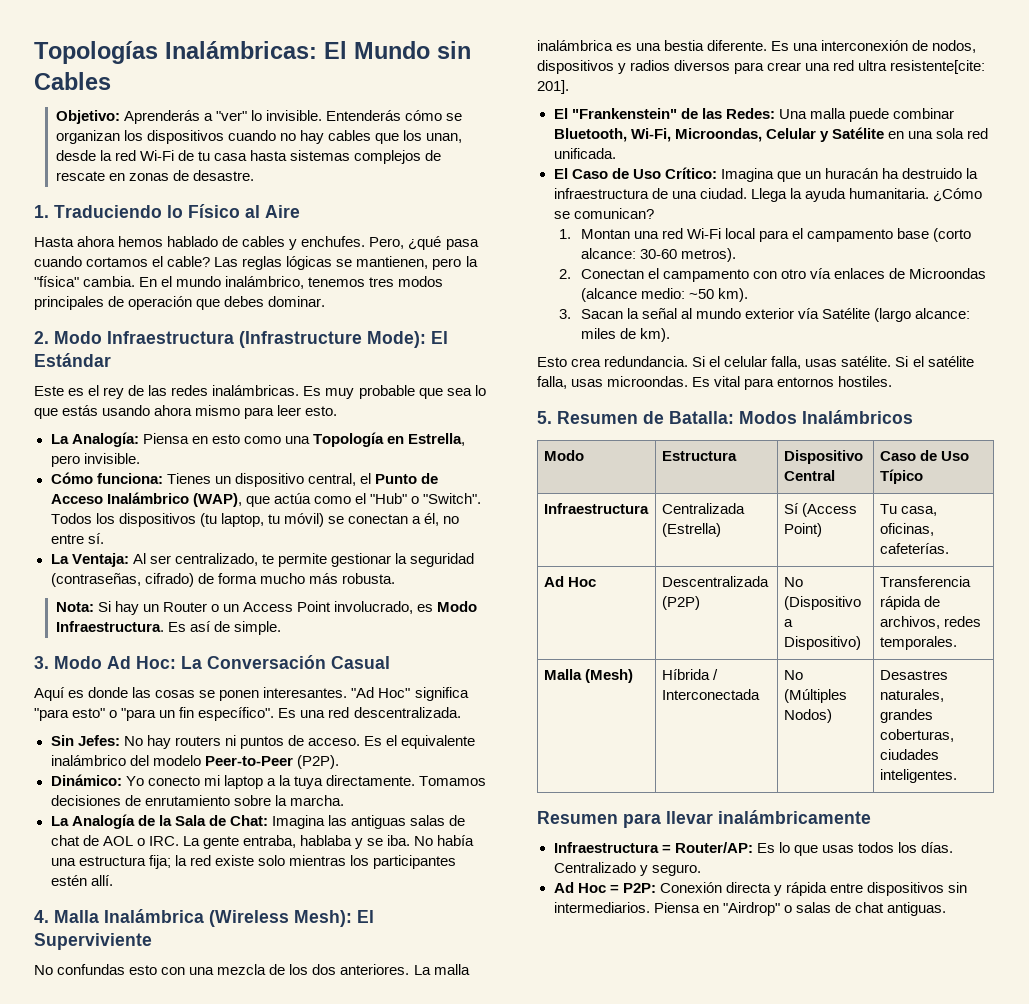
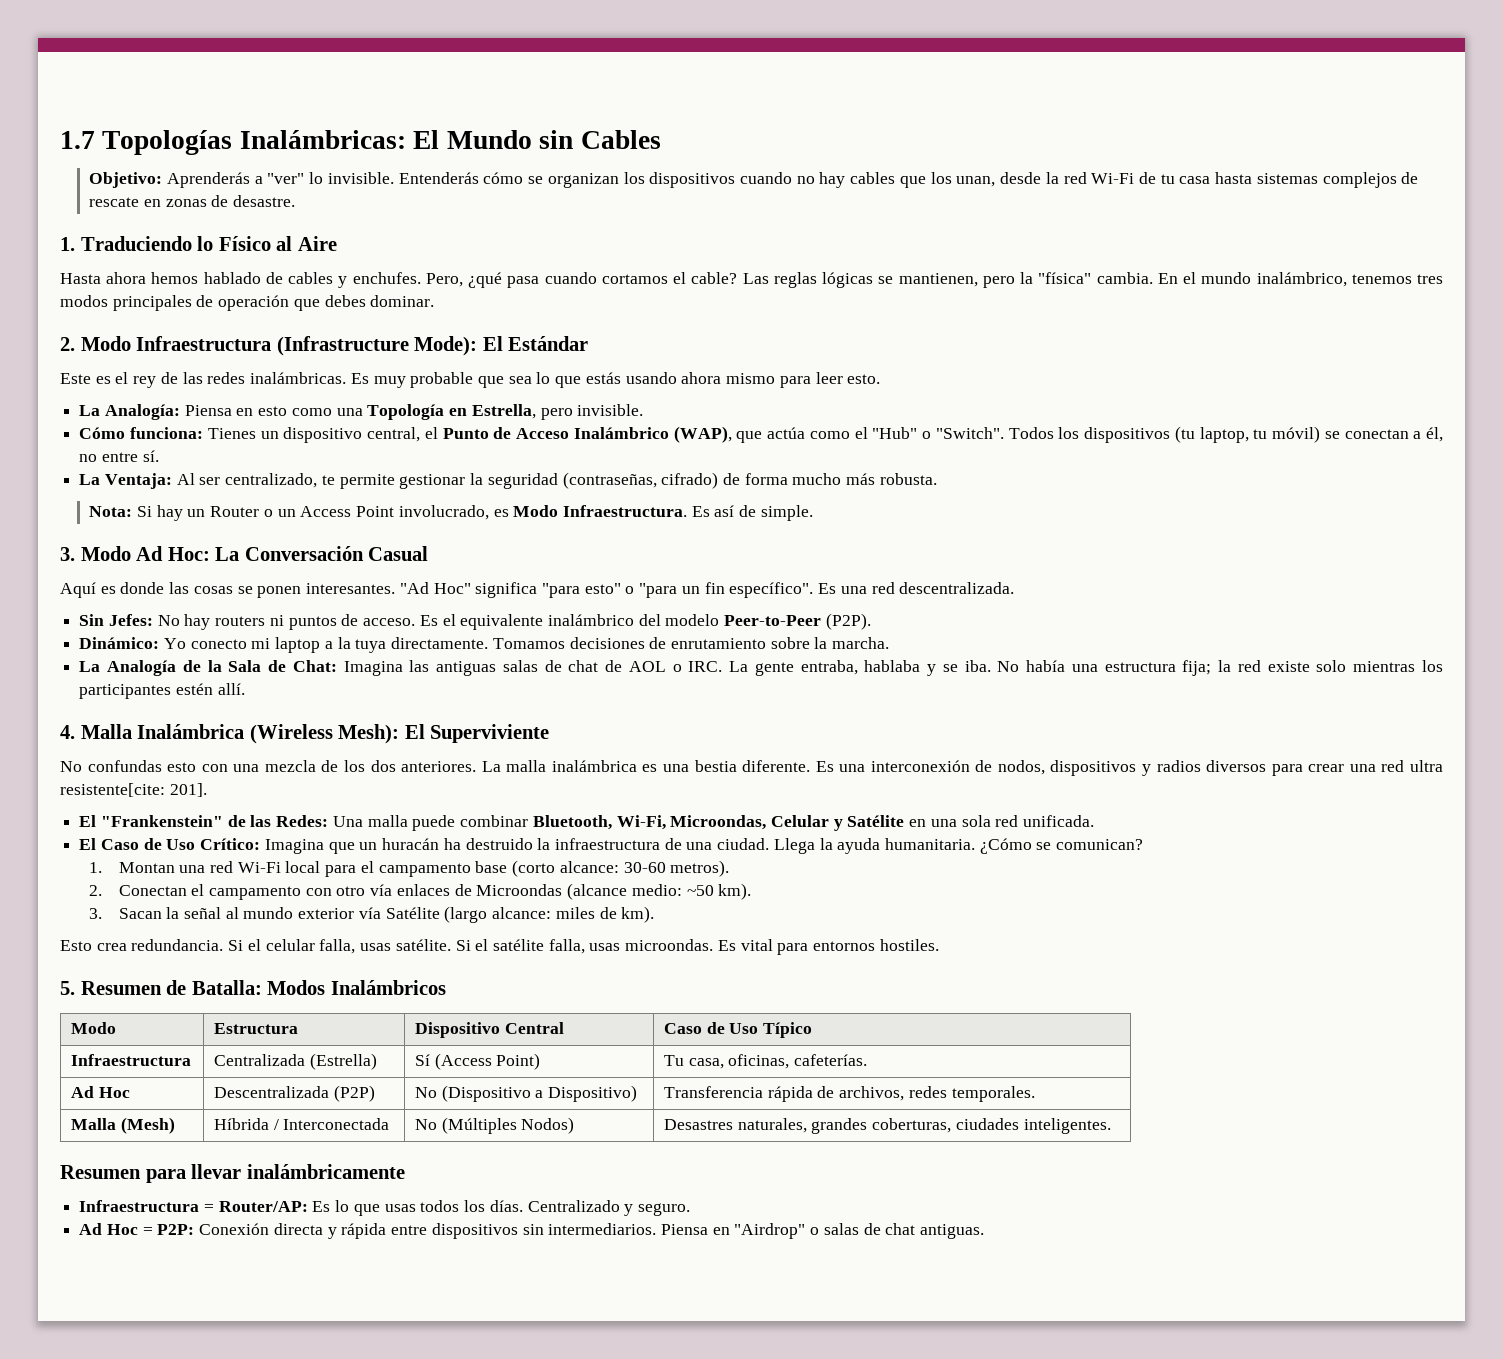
(34, 52) none -> [60,131,95,149] 1.7

